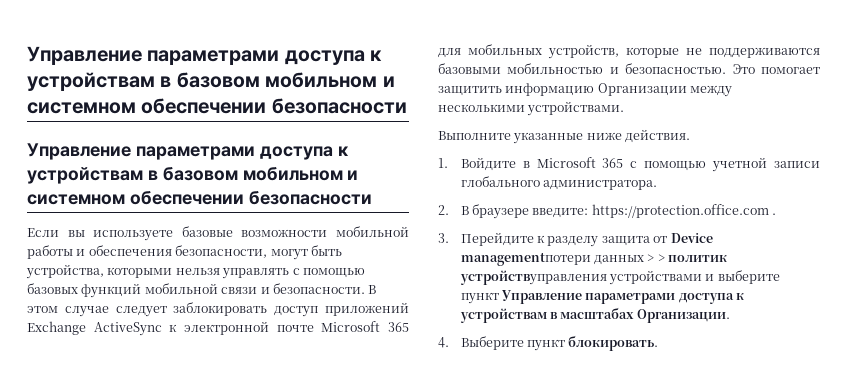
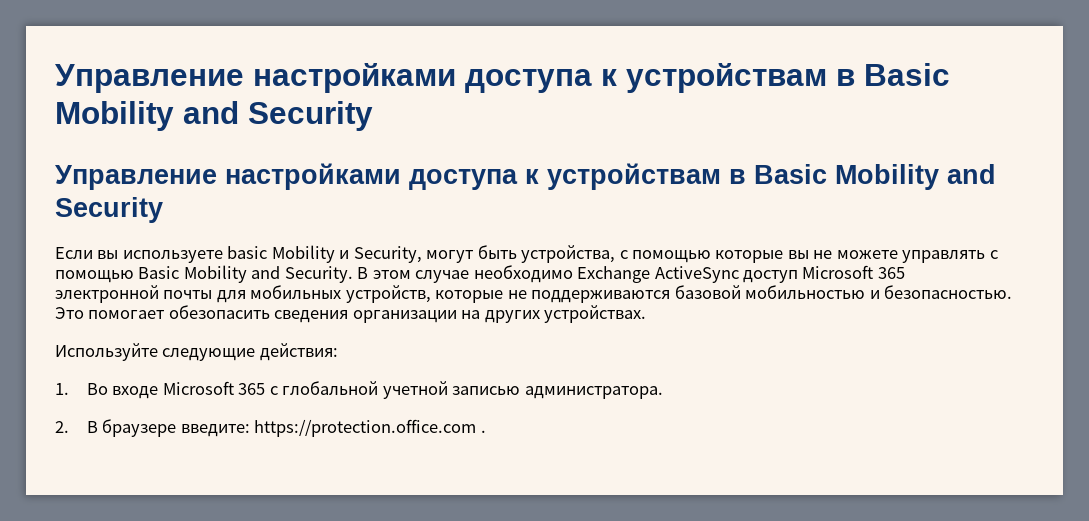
[27,46,383,65] [27,72,395,91] [27,98,407,114] [27,143,349,160] [27,166,359,184] [27,190,372,205] [27,226,409,241] [27,245,342,260] [26,264,365,279] [27,283,377,298] [27,302,410,317] [27,321,409,336] Управление параметрами доступа к устройствам в базовом мобильном и системном обеспечении безопасности // Управление параметрами доступа к устройствам в базовом мобильном и системном обеспечении безопасности // Если вы используете базовые возможности мобильной работы и обеспечения безопасности, могут быть устройства, которыми нельзя управлять с помощью базовых функций мобильной связи и безопасности. В этом случае следует заблокировать доступ приложений Exchange ActiveSync к электронной почте Microsoft 365 -> [55,63,950,93] [55,101,373,131] [55,163,996,190] [55,197,163,223] [55,245,998,263] [55,265,905,283] [55,285,213,303] Управление настройками доступа к устройствам в Basic Mobility and Security // Управление настройками доступа к устройствам в Basic Mobility and Security // Если вы используете basic Mobility и Security, могут быть устройства, с помощью которые вы не можете управлять с помощью Basic Mobility and Security. В этом случае необходимо Exchange ActiveSync доступ Microsoft 365 электронной почты
[438,63,501,74] базовыми -> [674,285,741,299] базовой
[438,83,733,97] [438,101,625,116] [438,129,691,144] защитить информацию Организации между несколькими устройствами. // Выполните указанные ниже действия. -> [168,305,647,323] [55,343,338,361] обезопасить сведения организации на других устройствах. // Используйте следующие действия:
[460,157,530,171] Войдите в -> [86,383,159,399] Во входе
[644,157,820,172] [460,176,540,187] помощью учетной записи глобального -> [282,381,521,399] глобальной учетной записью
[438,232,713,247] [460,253,728,266] [459,270,780,285] [460,290,745,304] [459,307,730,323] [438,335,659,351] // 3. Перейдите к разделу защита от Device managementпотери данных > > политик устройствуправления устройствами и выберите пункт Управление параметрами доступа к устройствам в масштабах Организации. // 4. Выберите пункт блокировать. -> (486, 431) none

